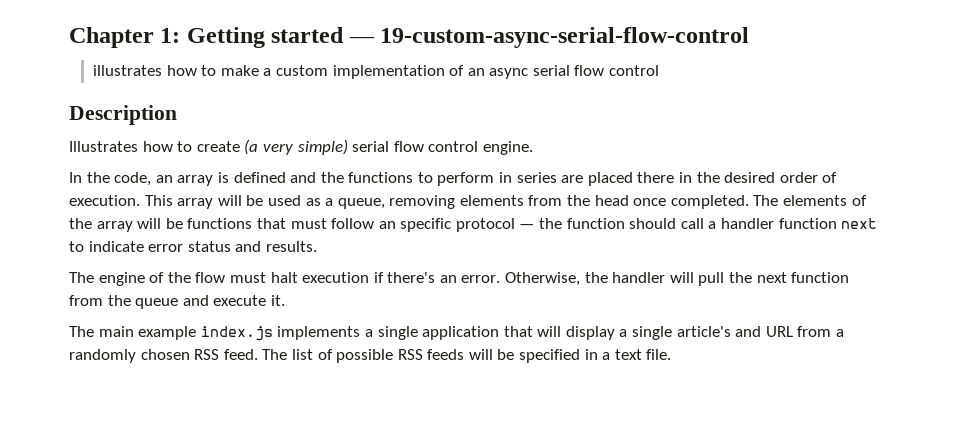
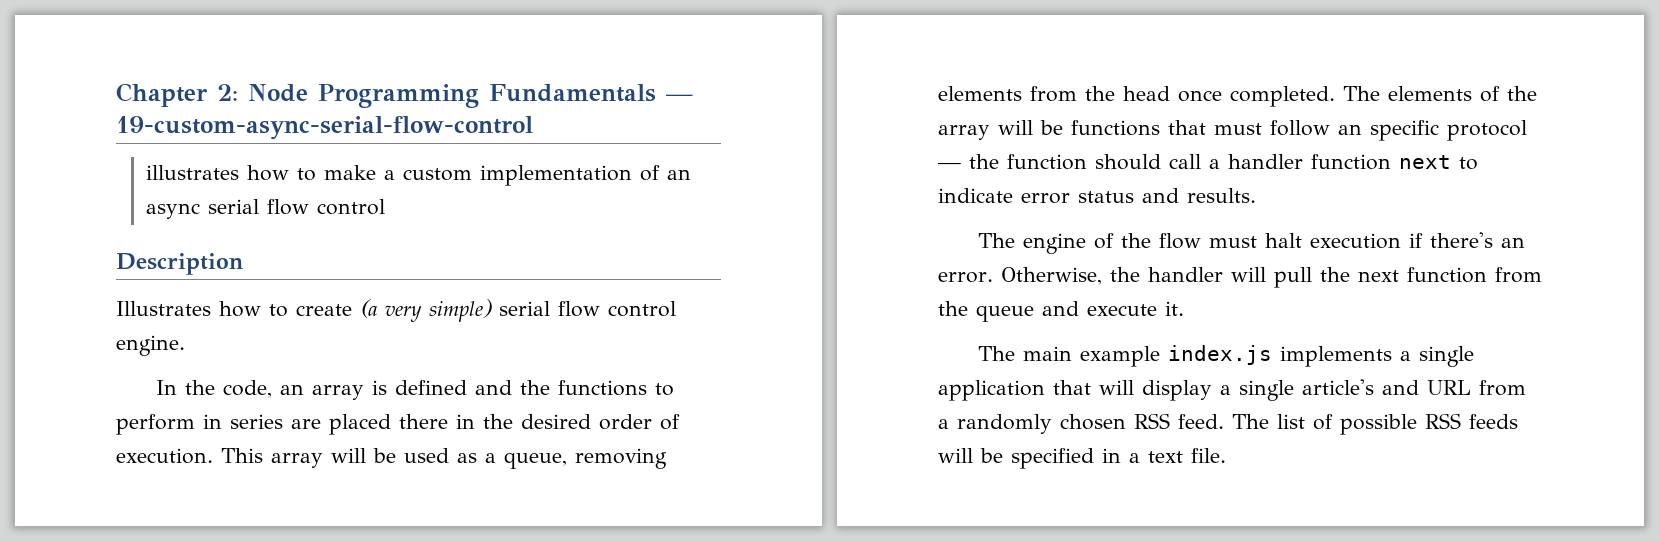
[160,27,345,48] 1: Getting started -> [217,84,656,108] 2: Node Programming Fundamentals

